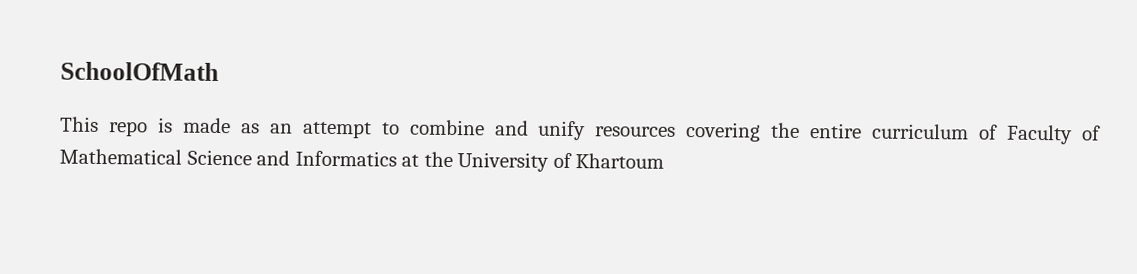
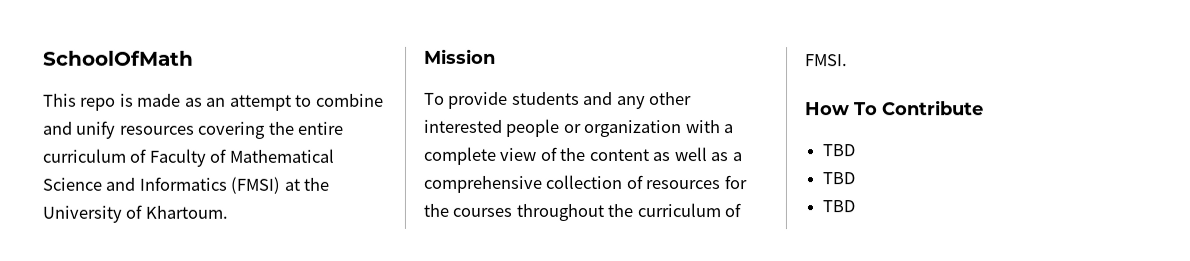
(397, 158) none -> [230,176,281,194] (FMSI)
[575,153,665,169] Khartoum -> [144,205,228,219] [424,48,496,64] [424,91,693,110] [423,118,735,138] [423,146,742,165] [423,174,747,193] [423,203,742,222] [805,54,848,67] [805,100,984,116] [822,144,856,157] [822,172,856,185] [822,200,856,213] Khartoum. // Mission // To provide students and any other interested people or organization with a complete view of the content as well as a comprehensive collection of resources for the courses throughout the curriculum of FMSI. // How To Contribute // TBD // TBD // TBD

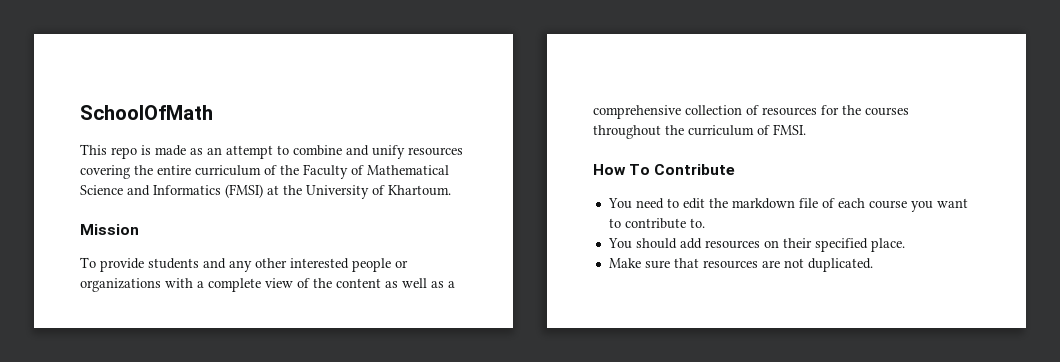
(147, 155) none -> [280,165,299,175] the
[583,119,683,138] organization -> [80,278,161,292] organizations
[822,144,856,157] [822,172,856,185] [822,200,856,213] TBD // TBD // TBD -> [607,198,968,212] [608,218,705,229] [607,238,905,252] [608,258,873,272] You need to edit the markdown file of each course you want to contribute to. // You should add resources on their specified place. // Make sure that resources are not duplicated.

